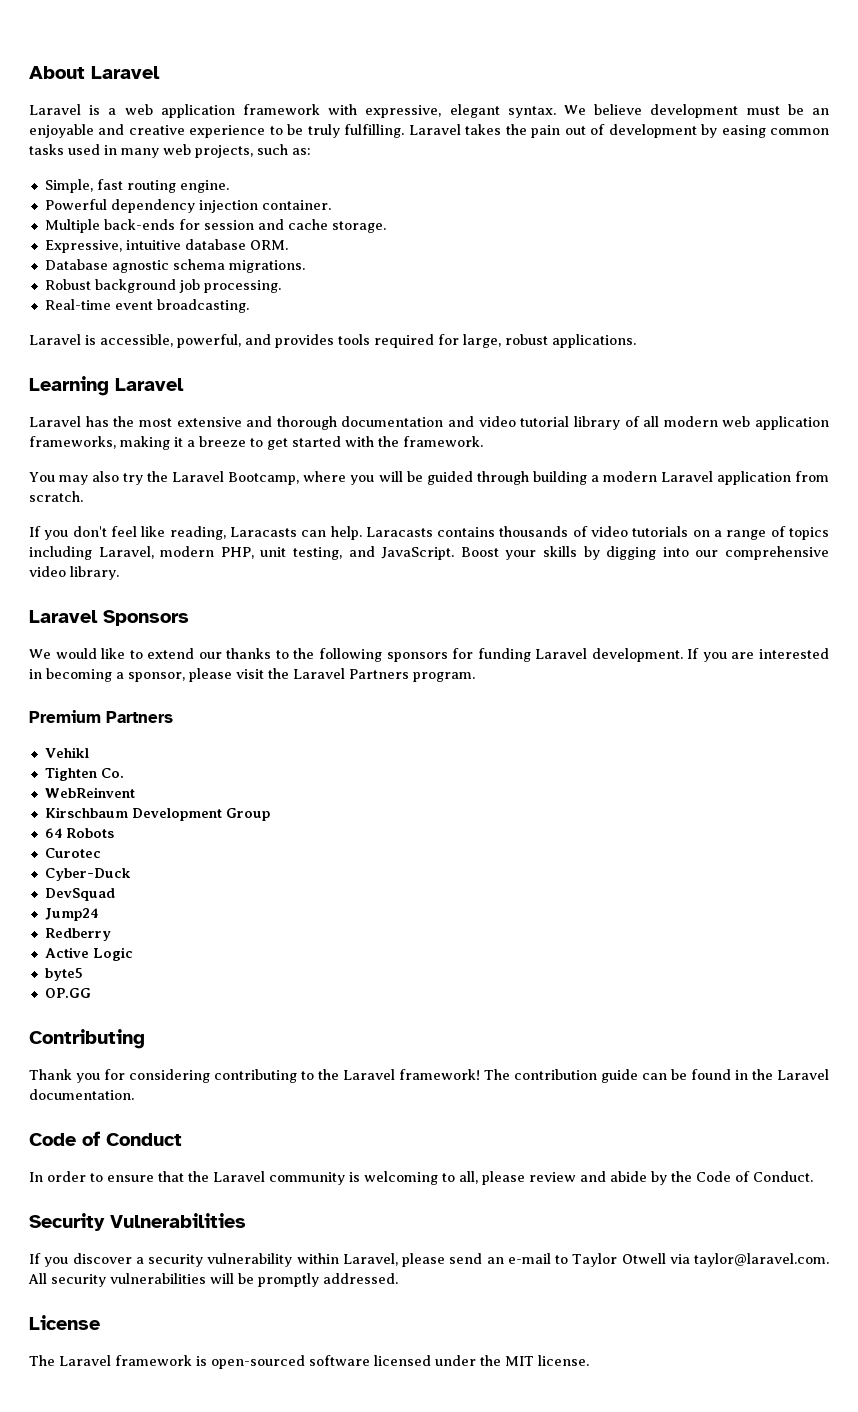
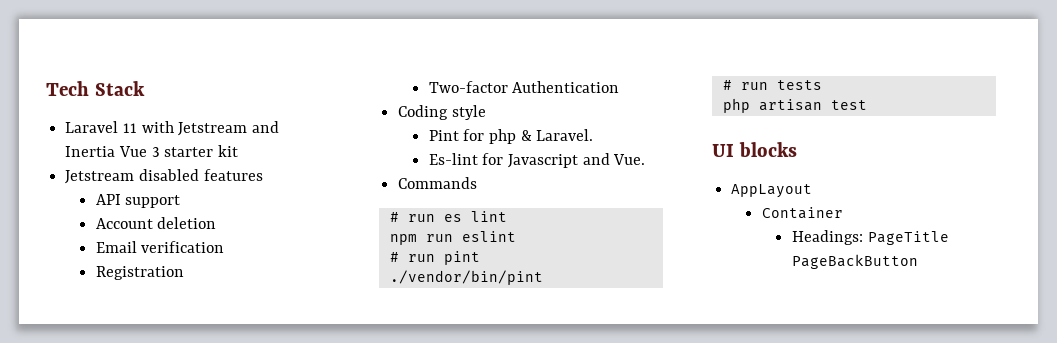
[29,66,160,79] [29,104,830,118] [29,124,830,138] [29,144,311,158] [44,179,229,193] [44,199,331,213] [44,219,386,233] [44,239,288,253] [44,259,305,273] [44,279,281,293] [44,299,249,313] [29,334,636,348] [29,376,184,396] [29,416,829,430] [29,436,483,450] [29,471,829,485] [29,491,83,502] [29,526,829,540] [29,546,830,560] [29,566,119,580] [29,610,189,626] [29,648,829,662] [29,668,475,682] [29,710,173,723] [44,747,89,758] [44,767,124,781] [44,787,135,798] [44,807,270,821] [44,828,114,838] [44,848,101,858] [44,868,131,881] [44,888,115,901] [44,908,98,921] [44,928,111,941] [44,947,133,961] [44,968,83,981] [44,988,91,998] [29,1029,145,1049] [29,1069,829,1083] [29,1089,134,1100] [29,1131,182,1146] [29,1171,813,1185] [29,1213,246,1231] [29,1253,829,1267] [28,1273,398,1287] [29,1315,100,1330] [29,1355,589,1369] About Laravel // Laravel is a web application framework with expressive, elegant syntax. We believe development must be an enjoyable and creative experience to be truly fulfilling. Laravel takes the pain out of development by easing common tasks used in many web projects, such as: // Simple, fast routing engine. // Powerful dependency injection container. // Multiple back-ends for session and cache storage. // Expressive, intuitive database ORM. // Database agnostic schema migrations. // Robust background job processing. // Real-time event broadcasting. // Laravel is accessible, powerful, and provides tools required for large, robust applications. // Learning Laravel // Laravel has the most extensive and thorough documentation and video tutorial library of all modern web application frameworks, making it a breeze to get started with the framework. // You may also try the Laravel Bootcamp, where you will be guided through building a modern Laravel application from scratch. // If you don't feel like reading, Laracasts can help. Laracasts contains thousands of video tutorials on a range of topics including Laravel, modern PHP, unit testing, and JavaScript. Boost your skills by digging into our comprehensive video library. // Laravel Sponsors // We would like to extend our thanks to the following sponsors for funding Laravel development. If you are interested in becoming a sponsor, please visit the Laravel Partners program. // Premium Partners // Vehikl // Tighten Co. // WebReinvent // Kirschbaum Development Group // 64 Robots // Curotec // Cyber-Duck // DevSquad // Jump24 // Redberry // Active Logic // byte5 // OP.GG // Contributing // Thank you for considering contributing to the Laravel framework! The contribution guide can be found in the Laravel documentation. // Code of Conduct // In order to ensure that the Laravel community is welcoming to all, please review and abide by the Code of Conduct. // Security Vulnerabilities // If you discover a security vulnerability within Laravel, please send an e-mail to Taylor Otwell via taylor@laravel.com. All security vulnerabilities will be promptly addressed. // License // The Laravel framework is open-sourced software licensed under the MIT license. -> [46,81,145,96] [65,121,280,136] [65,145,239,157] [65,169,263,184] [95,194,181,208] [95,217,217,229] [95,241,225,253] [95,266,184,280] [428,81,620,93] [398,105,486,120] [428,129,594,144] [428,153,646,168] [398,177,478,189] [389,211,507,222] [389,231,516,245] [389,251,480,265] [389,270,543,285] [722,80,822,90] [722,98,867,113] [712,142,797,157] [731,184,813,198] [761,207,843,219] [791,230,949,245] [791,254,918,269] Tech Stack // Laravel 11 with Jetstream and Inertia Vue 3 starter kit // Jetstream disabled features // API support // Account deletion // Email verification // Registration // Two-factor Authentication // Coding style // Pint for php & Laravel. // Es-lint for Javascript and Vue. // Commands // # run es lint // npm run eslint // # run pint // ./vendor/bin/pint // # run tests // php artisan test // UI blocks // AppLayout // Container // Headings: PageTitle PageBackButton

